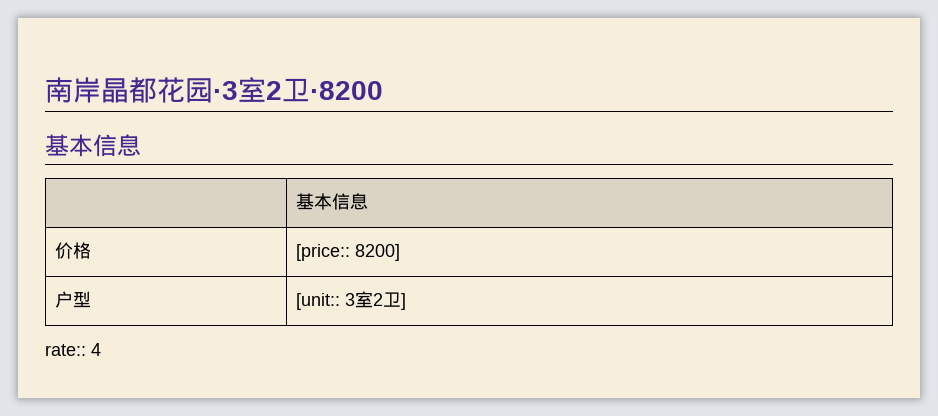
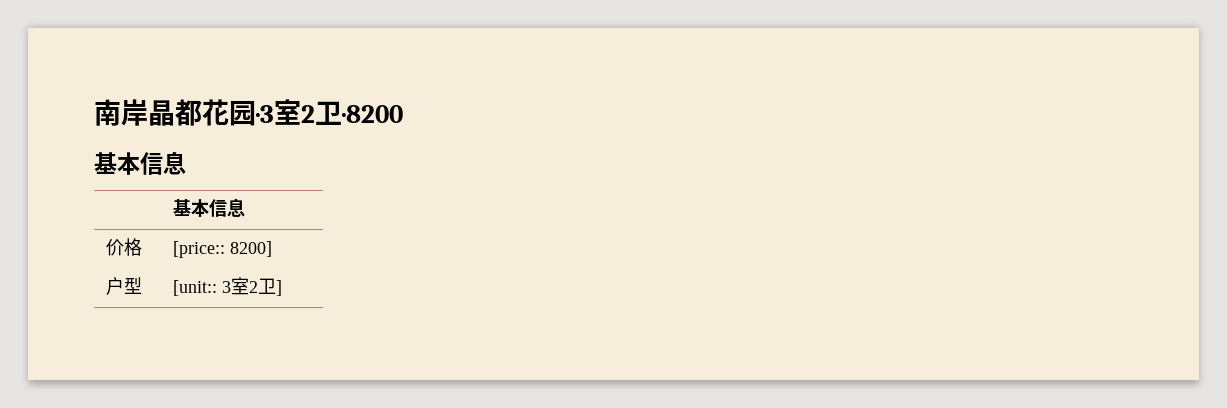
[45,343,101,356] // rate:: 4 -> (283, 288) none

